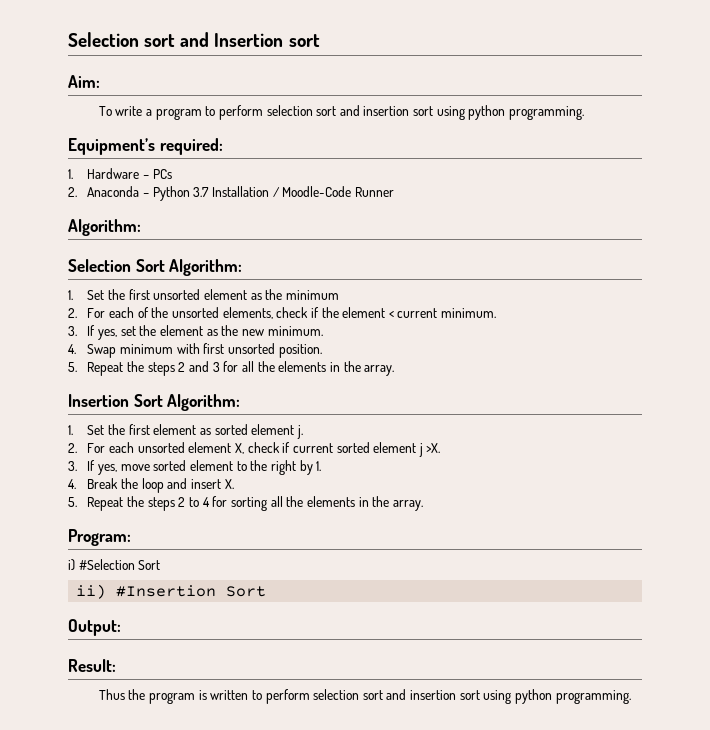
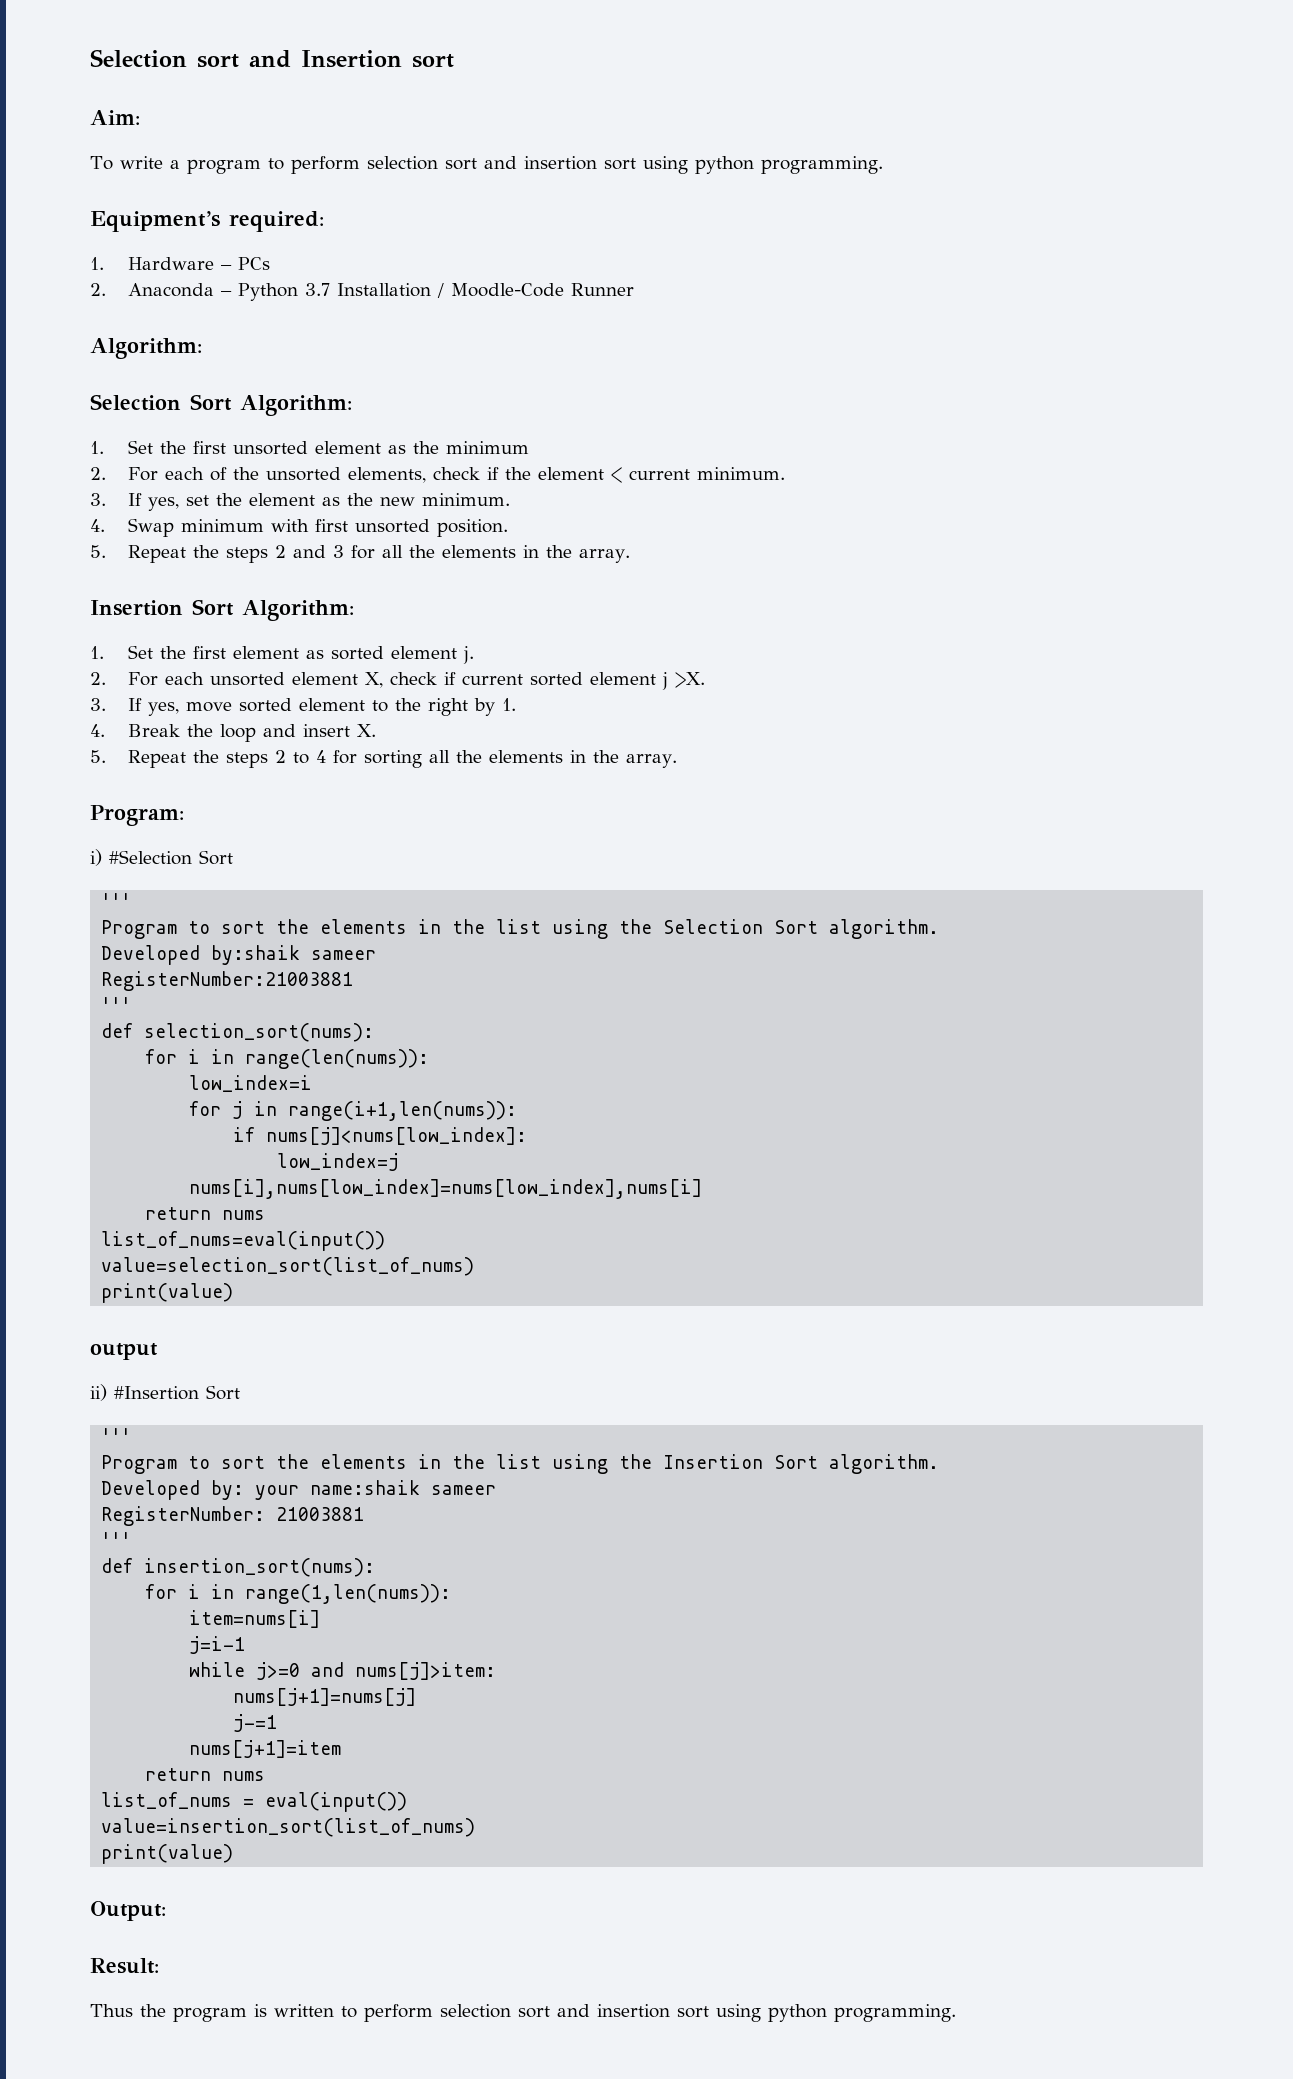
[76,584,267,599] ii) #Insertion Sort -> [101,893,132,908] [101,919,940,939] [101,945,377,965] [101,971,354,991] [101,997,132,1012] [101,1023,375,1042] [145,1049,430,1069] [189,1075,313,1092] [189,1101,518,1121] [233,1127,528,1145] [277,1153,400,1171] [189,1179,703,1199] [145,1207,266,1220] [101,1231,386,1251] [101,1257,475,1276] [101,1283,234,1303] [90,1343,158,1360] [90,1384,240,1401] [101,1428,132,1443] [101,1454,940,1474] [101,1480,497,1500] [101,1506,365,1526] [101,1532,132,1547] [101,1558,376,1577] [145,1584,452,1604] [189,1610,321,1628] [189,1636,246,1654] [189,1662,497,1680] [233,1688,417,1706] [233,1714,278,1732] [189,1740,342,1758] [145,1768,266,1781] [101,1792,408,1812] [101,1818,476,1837] [101,1844,234,1864] ''' // Program to sort the elements in the list using the Selection Sort algorithm. // Developed by:shaik sameer // RegisterNumber:21003881 // ''' // def selection_sort(nums): // for i in range(len(nums)): // low_index=i // for j in range(i+1,len(nums)): // if nums[j]<nums[low_index]: // low_index=j // nums[i],nums[low_index]=nums[low_index],nums[i] // return nums // list_of_nums=eval(input()) // value=selection_sort(list_of_nums) // print(value) // output // ii) #Insertion Sort // ''' // Program to sort the elements in the list using the Insertion Sort algorithm. // Developed by: your name:shaik sameer // RegisterNumber: 21003881 // ''' // def insertion_sort(nums): // for i in range(1,len(nums)): // item=nums[i] // j=i-1 // while j>=0 and nums[j]>item: // nums[j+1]=nums[j] // j-=1 // nums[j+1]=item // return nums // list_of_nums = eval(input()) // value=insertion_sort(list_of_nums) // print(value)

